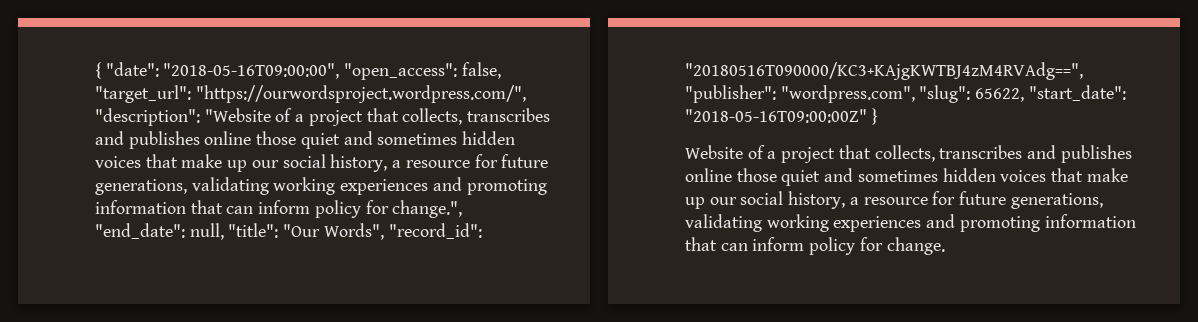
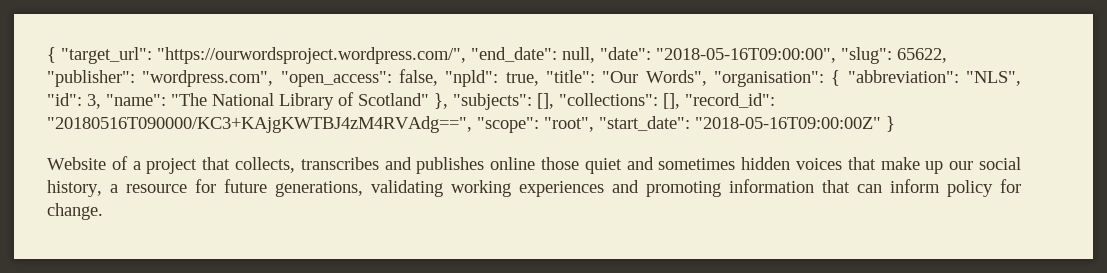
[95,62,501,80] [95,85,526,103] [95,108,551,126] [95,131,516,149] [95,154,549,172] [95,177,547,195] [95,200,463,218] [95,223,482,240] [685,62,1083,80] [685,85,1025,103] { "date": "2018-05-16T09:00:00", "open_access": false, "target_url": "https://ourwordsproject.wordpress.com/", "description": "Website of a project that collects, transcribes and publishes online those quiet and sometimes hidden voices that make up our social history, a resource for future generations, validating working experiences and promoting information that can inform policy for change.", "end_date": null, "title": "Our Words", "record_id": "20180516T090000/KC3+KAjgKWTBJ4zM4RVAdg==", "publisher": "wordpress.com", "slug": 65622, -> [47,47,947,64] [47,69,1022,87] [47,92,775,110] [47,116,594,133] { "target_url": "https://ourwordsproject.wordpress.com/", "end_date": null, "date": "2018-05-16T09:00:00", "slug": 65622, "publisher": "wordpress.com", "open_access": false, "npld": true, "title": "Our Words", "organisation": { "abbreviation": "NLS", "id": 3, "name": "The National Library of Scotland" }, "subjects": [], "collections": [], "record_id": "20180516T090000/KC3+KAjgKWTBJ4zM4RVAdg==", "scope": "root",

